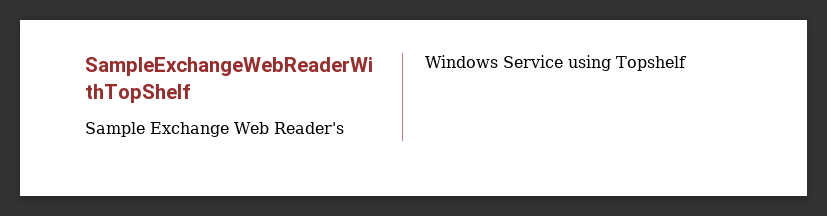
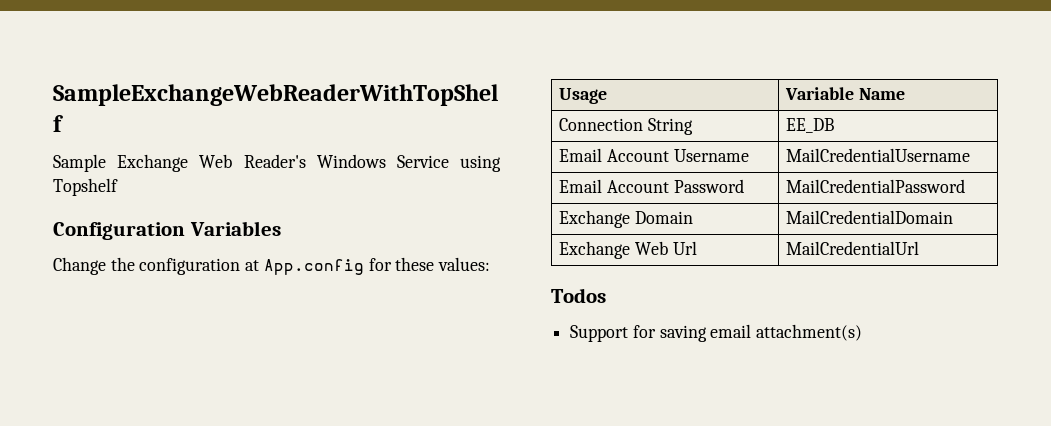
(686, 63) none -> [53,221,281,240] [53,257,491,275] [559,88,608,104] [785,87,906,100] [559,118,694,135] [786,118,835,133] [559,148,749,162] [786,148,971,162] [559,179,744,193] [786,179,966,193] [559,210,694,228] [786,210,954,224] [559,241,697,259] [786,241,920,255] [551,288,606,303] [570,324,863,342] // Configuration Variables // Change the configuration at App.config for these values: // Usage | Variable Name // Connection String | EE_DB // Email Account Username | MailCredentialUsername // Email Account Password | MailCredentialPassword // Exchange Domain | MailCredentialDomain // Exchange Web Url | MailCredentialUrl // Todos // Support for saving email attachment(s)

